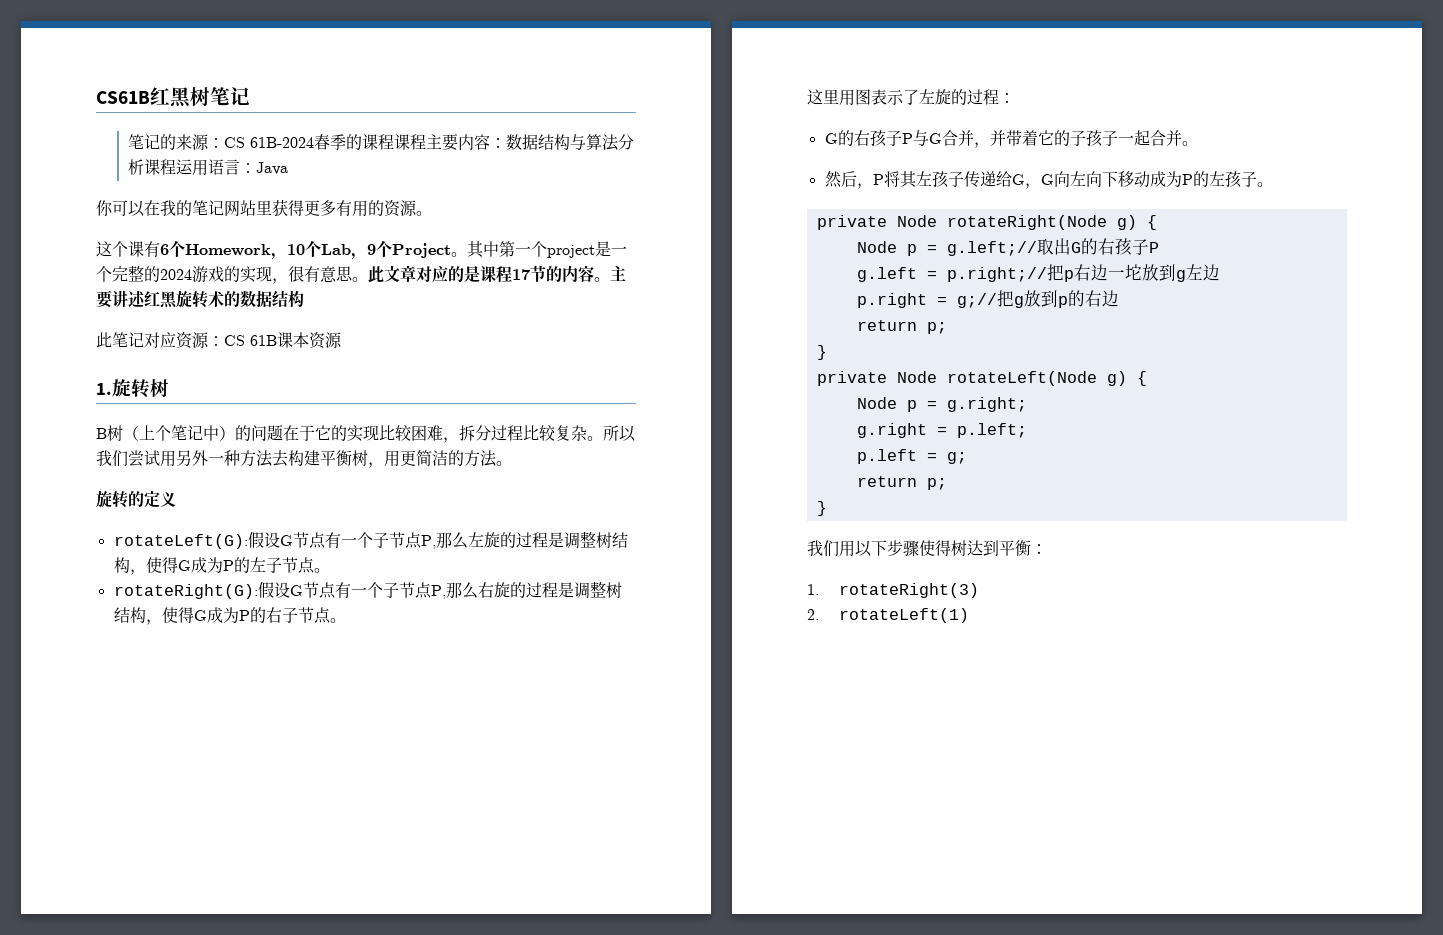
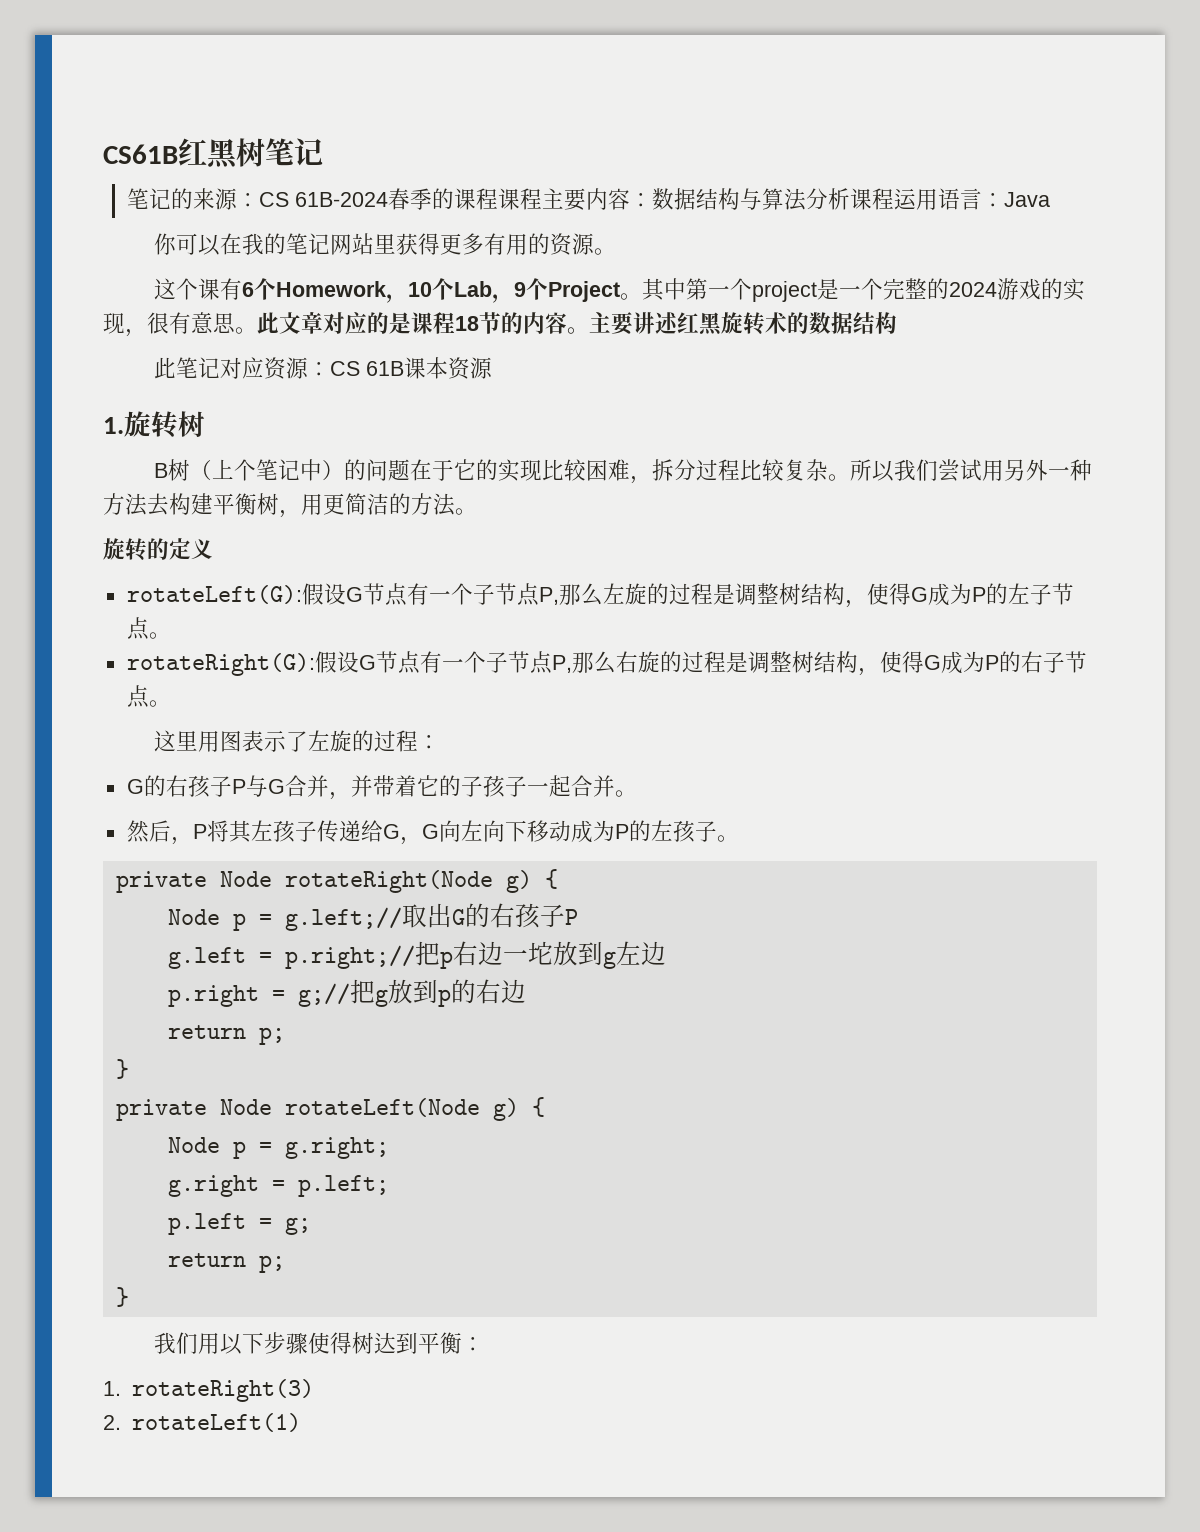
[512,269,530,280] 17 -> [455,316,479,331] 18

